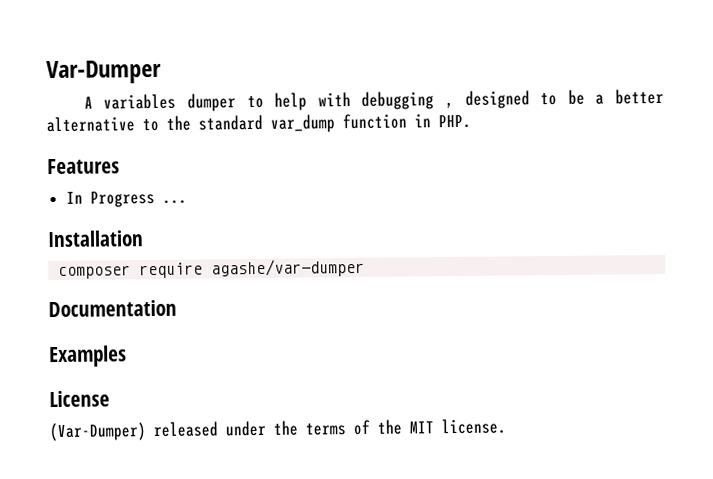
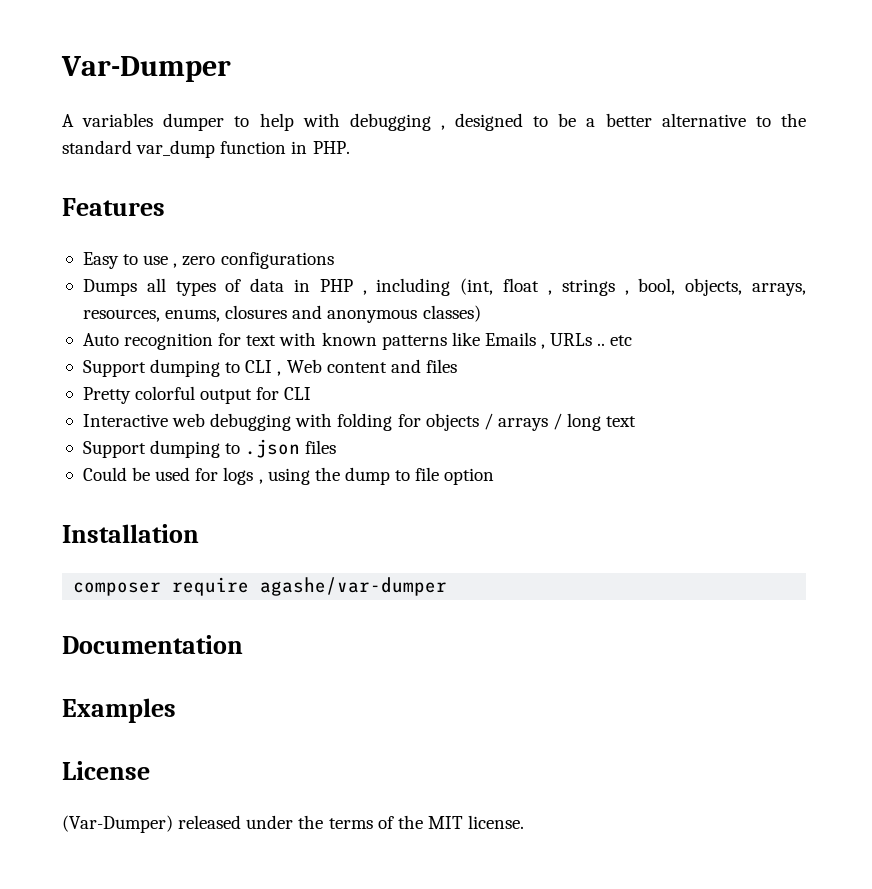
[65,191,187,208] In Progress ... -> [82,252,334,269] [82,278,807,296] [82,305,481,323] [82,332,633,350] [82,359,457,377] [82,386,312,404] [82,413,637,431] [82,439,337,458] [82,467,495,485] Easy to use , zero configurations // Dumps all types of data in PHP , including (int, float , strings , bool, objects, arrays, resources, enums, closures and anonymous classes) // Auto recognition for text with known patterns like Emails , URLs .. etc // Support dumping to CLI , Web content and files // Pretty colorful output for CLI // Interactive web debugging with folding for objects / arrays / long text // Support dumping to .json files // Could be used for logs , using the dump to file option

